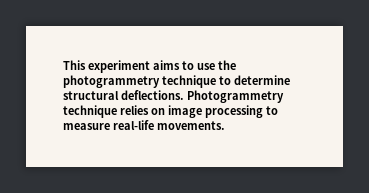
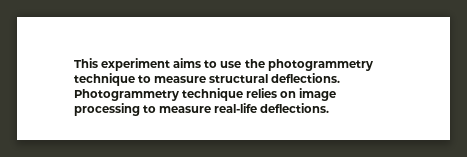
[234,75,290,85] determine -> [154,76,207,83] measure
[157,121,225,130] movements. -> [260,103,330,113] deflections.

